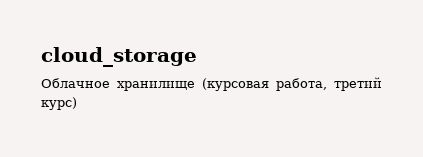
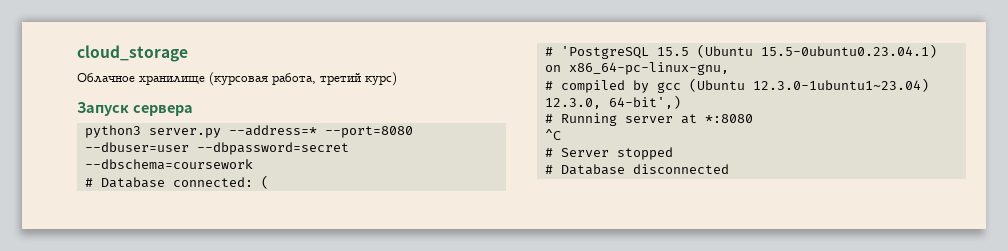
(77, 103) none -> [77,102,193,116] [84,125,413,138] [84,142,349,155] [84,159,253,170] [84,175,269,189] [544,44,937,59] [544,62,729,75] [544,78,929,93] [544,95,681,109] [544,113,753,126] [544,129,561,140] [544,147,673,160] [544,164,729,175] // Запуск сервера // python3 server.py --address=* --port=8080 --dbuser=user --dbpassword=secret --dbschema=coursework // # Database connected: ( // # 'PostgreSQL 15.5 (Ubuntu 15.5-0ubuntu0.23.04.1) on x86_64-pc-linux-gnu, // # compiled by gcc (Ubuntu 12.3.0-1ubuntu1~23.04) 12.3.0, 64-bit',) // # Running server at *:8080 // ^C // # Server stopped // # Database disconnected

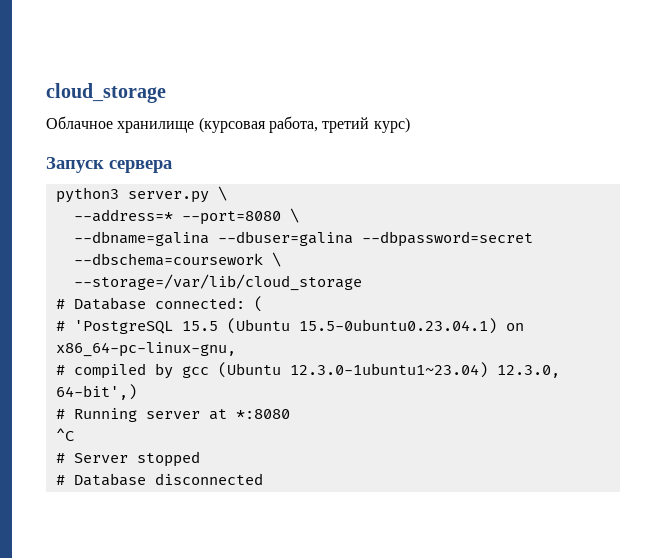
(221, 133) none -> [217,186,227,201] \ //
[84,142,189,152] --dbuser=user -> [289,208,299,223] [73,231,353,246] \ // --dbname=galina --dbuser=galina
(253, 164) none -> [271,252,281,267] [73,274,362,291] \ // --storage=/var/lib/cloud_storage

